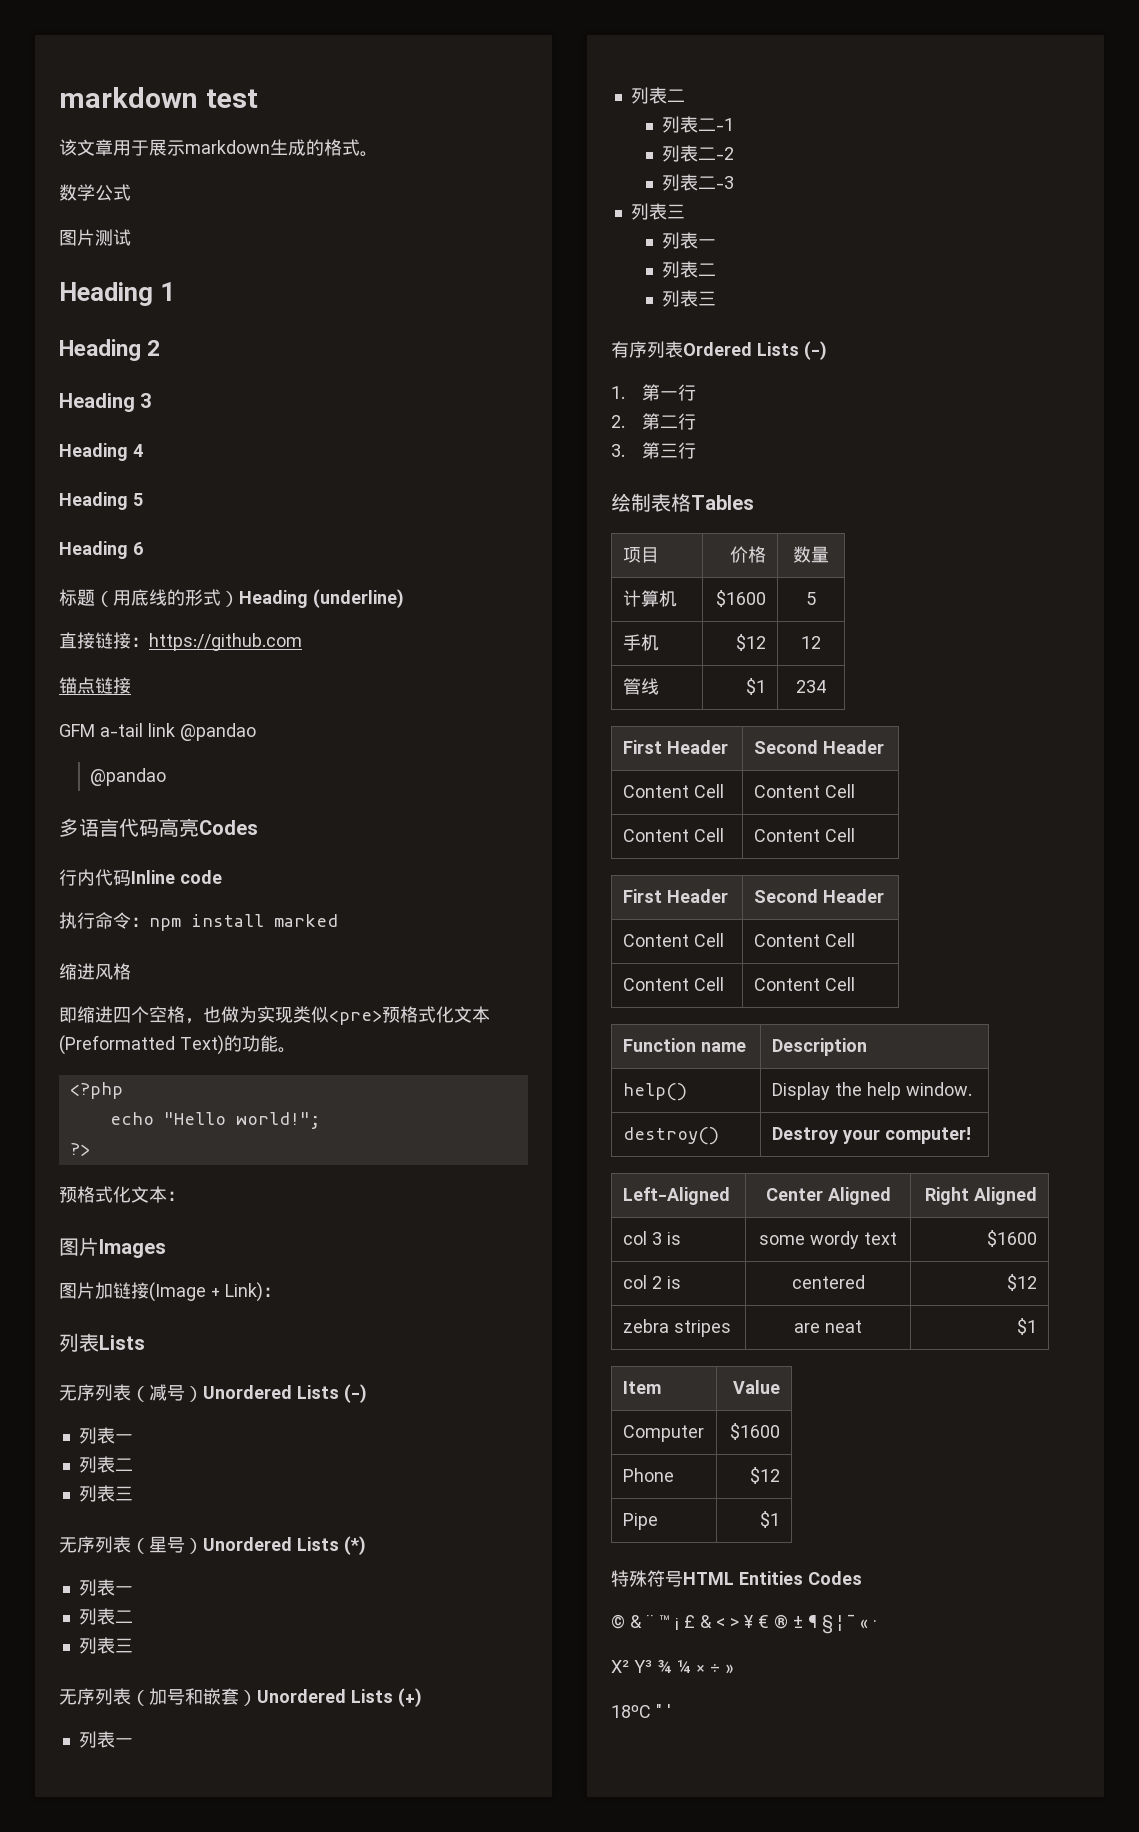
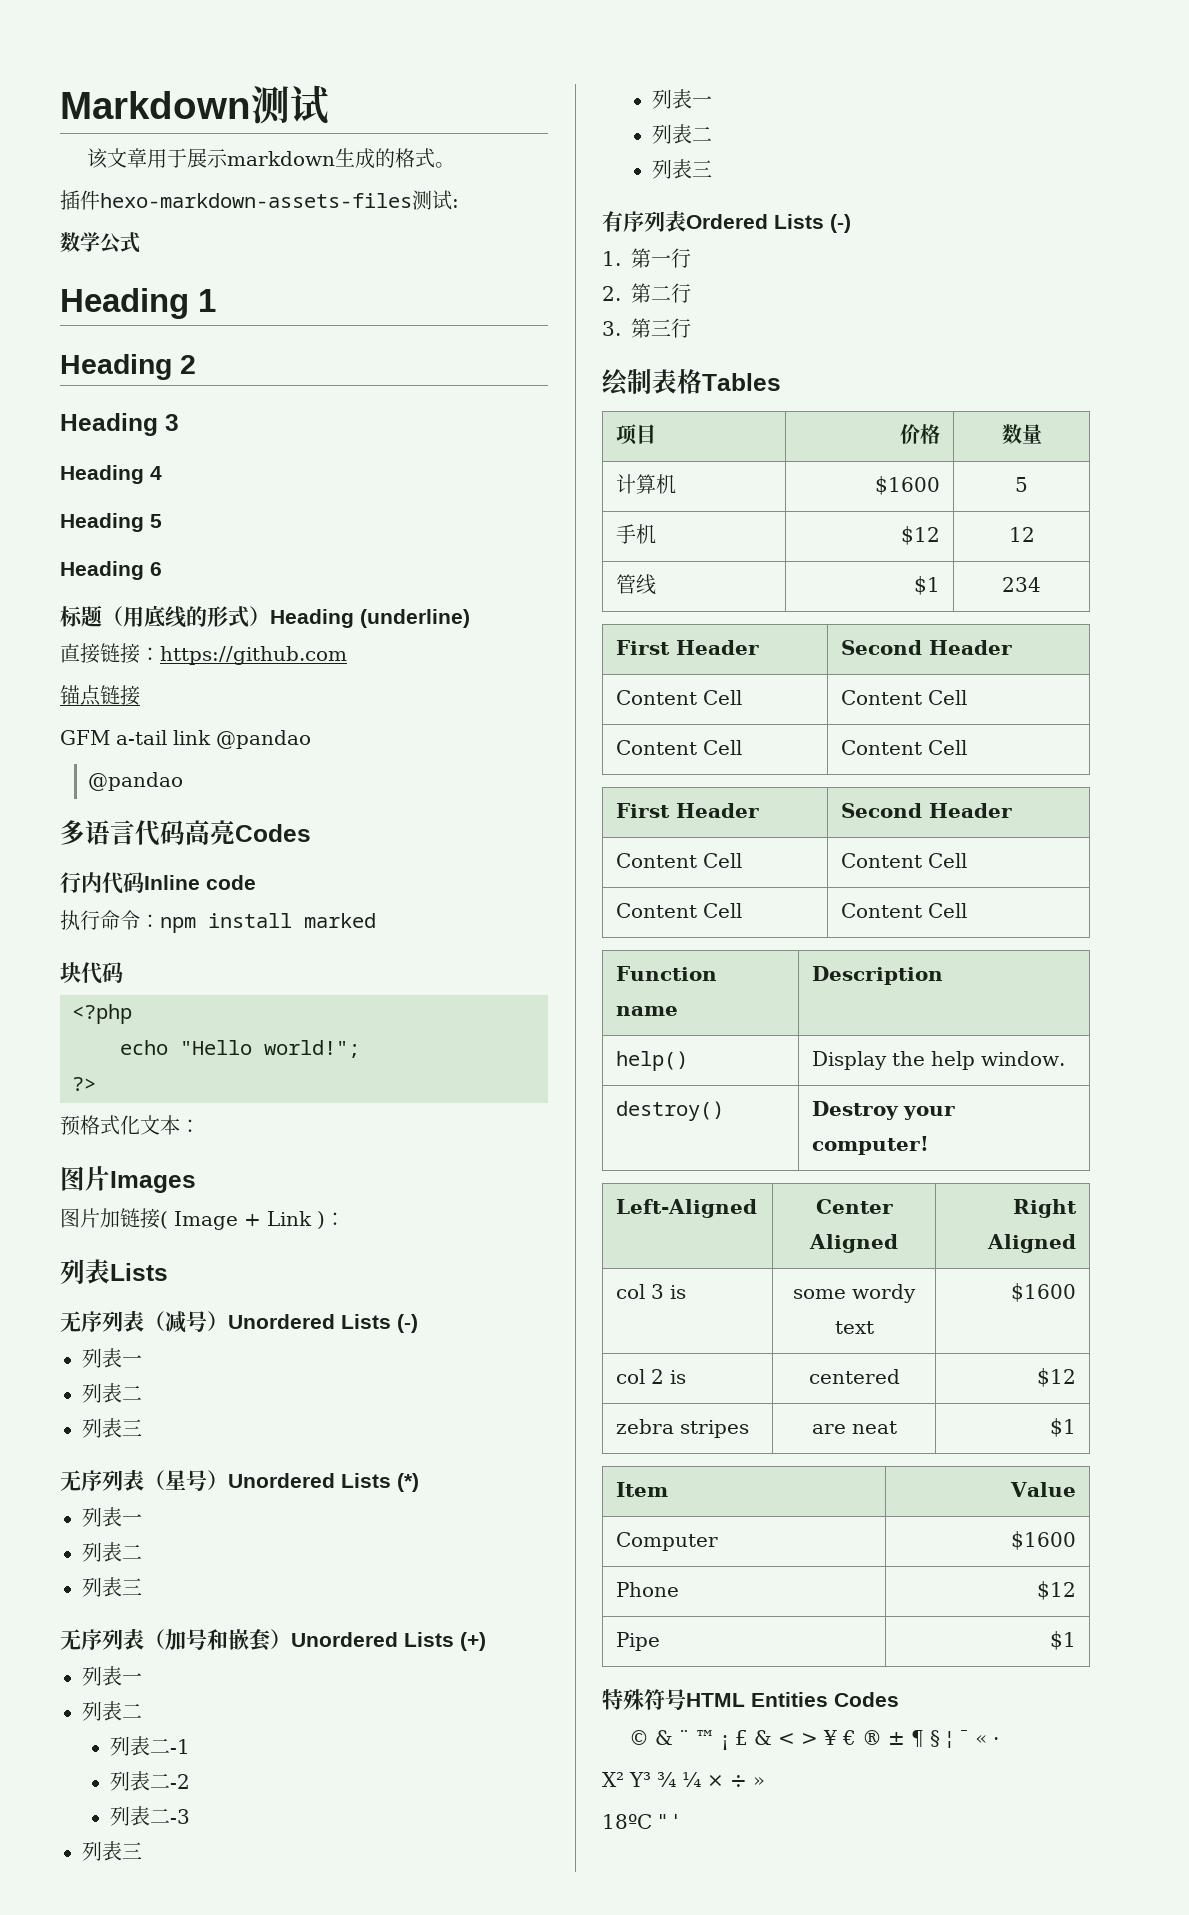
[59,87,258,108] markdown test -> [60,85,329,125] Markdown测试
(378, 154) none -> [60,190,459,210] // 插件hexo-markdown-assets-files测试:
[59,229,131,246] // 图片测试 -> (140, 242) none
[59,963,131,980] [59,1006,490,1025] [59,1035,296,1055] 缩进风格 // 即缩进四个空格，也做为实现类似<pre>预格式化文本(Preformatted Text)的功能。 -> [60,962,123,984] 块代码
[149,1282,263,1302] (Image + Link) -> [160,1211,325,1230] ( Image + Link )

